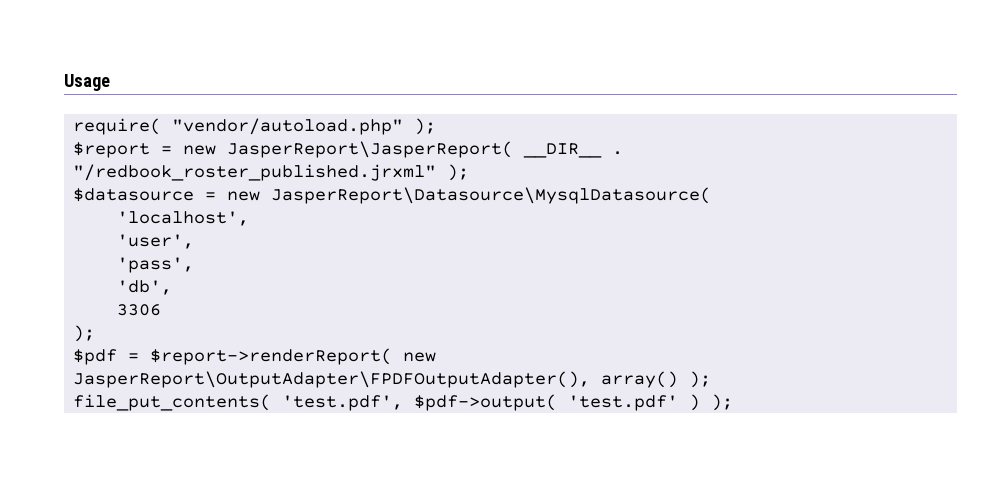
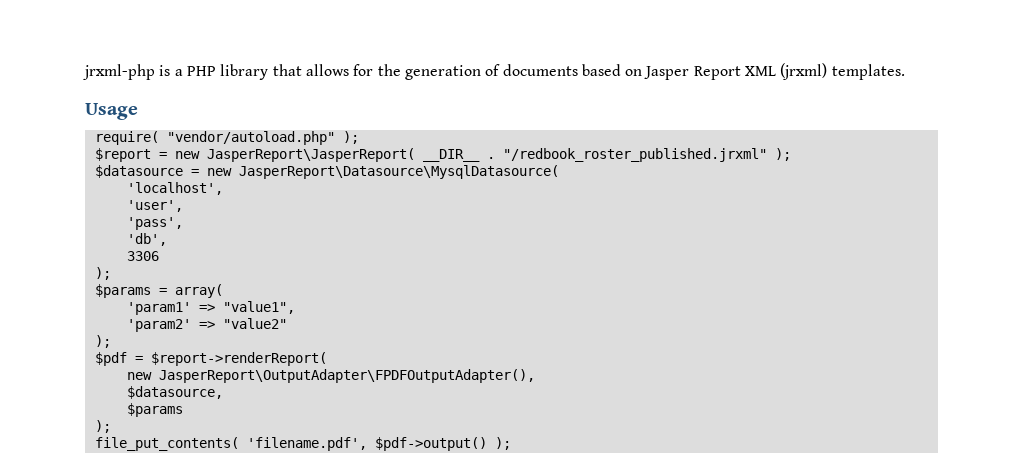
(64, 82) none -> [83,63,905,80] jrxml-php is a PHP library that allows for the generation of documents based on Jasper Report XML (jrxml) templates. //
(96, 333) none -> [94,284,223,298] [126,301,295,315] [126,318,287,332] [94,335,111,348] // $params = array( // 'param1' => "value1", // 'param2' => "value2" // );
(393, 356) none -> (327, 359) //
[601,371,679,388] array() -> [126,386,223,399] [126,403,183,417] // $datasource, // $params //
[282,394,701,411] 'test.pdf', $pdf->output( 'test.pdf' ) -> [246,437,487,451] 'filename.pdf', $pdf->output()

